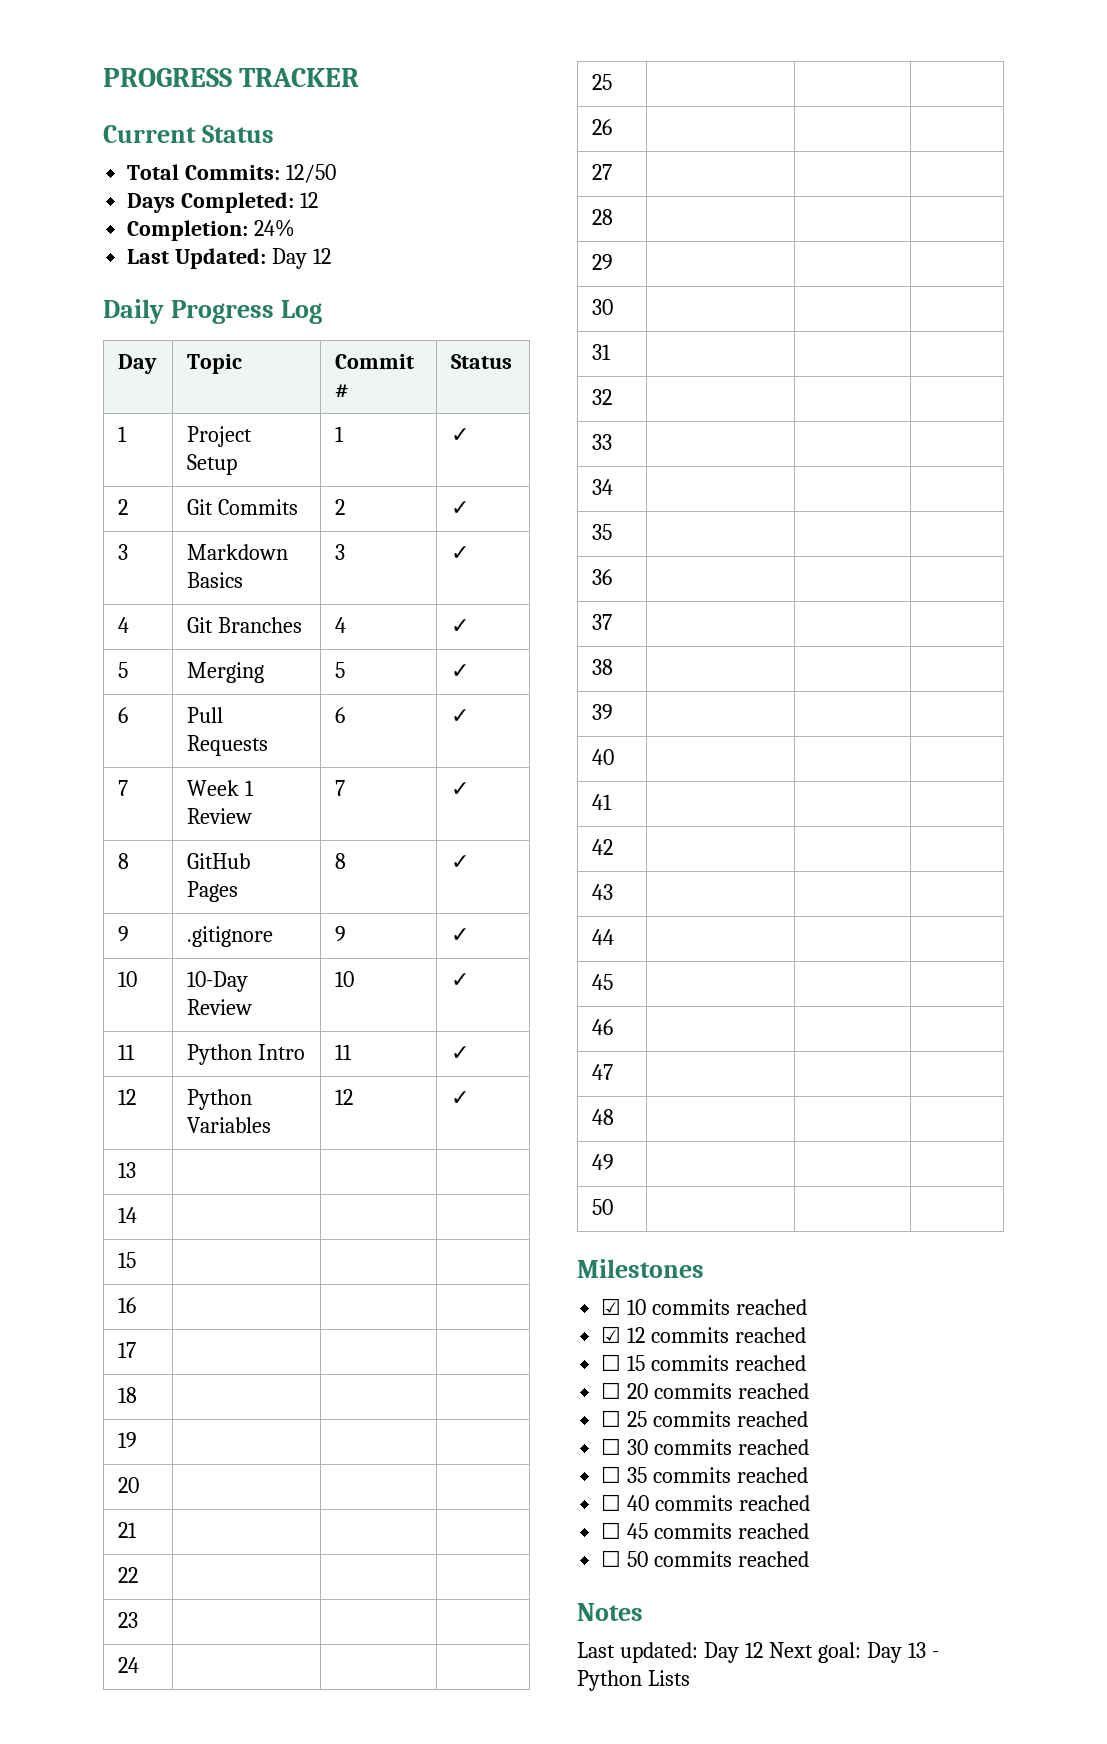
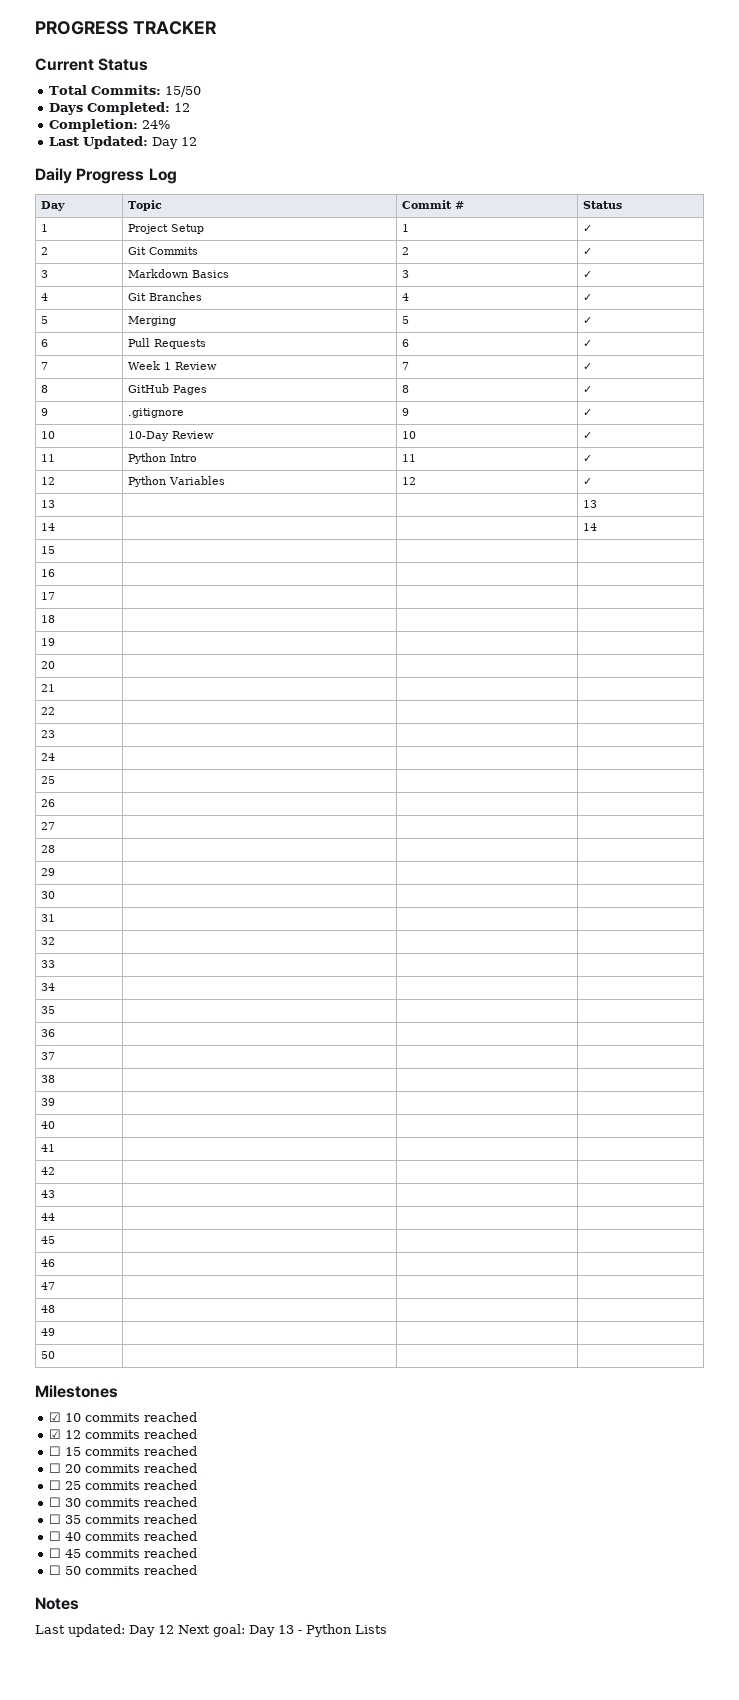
[286,164,337,183] 12/50 -> [164,86,201,97] 15/50
(137, 1170) none -> [583,500,598,508] 13
(138, 1215) none -> [583,523,598,531] 14

